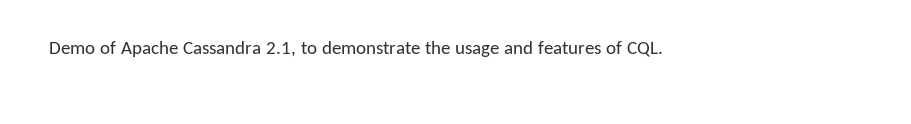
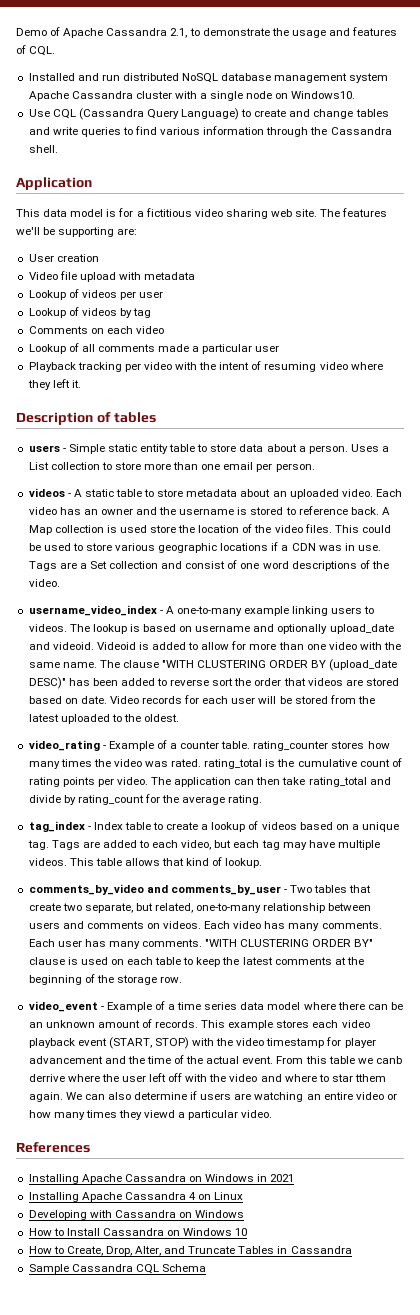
(663, 49) none -> [28,73,389,83] [28,91,356,101] [28,108,389,120] [28,126,392,137] [28,145,58,153] [16,177,92,190] [16,208,388,219] [16,227,138,237] [28,254,99,262] [28,271,196,282] [28,289,164,300] [28,307,152,318] [28,326,164,334] [28,343,280,354] [28,361,383,372] [27,379,81,390] [16,412,156,425] [28,444,390,454] [28,462,315,472] [28,488,402,499] [28,506,390,515] [28,524,391,535] [28,542,381,553] [28,560,389,571] [28,579,60,587] [28,605,375,616] [28,624,394,634] [28,641,402,650] [28,659,398,671] [28,677,399,689] [28,695,375,704] [28,714,180,724] [28,740,390,751] [28,758,402,769] [28,777,391,787] [28,794,263,805] [28,821,400,832] [27,840,380,850] [28,857,263,868] [28,884,372,895] [28,903,372,913] [28,921,382,931] [28,939,374,949] [28,957,364,967] [28,974,183,985] [28,1001,403,1012] [28,1019,370,1030] [28,1037,376,1049] [28,1055,402,1064] [28,1073,387,1082] [28,1091,397,1102] [28,1110,273,1120] [16,1142,90,1153] [28,1174,295,1184] [28,1192,244,1202] [28,1210,245,1220] [28,1228,248,1236] [28,1246,352,1256] [28,1264,206,1274] // Installed and run distributed NoSQL database management system Apache Cassandra cluster with a single node on Windows10. // Use CQL (Cassandra Query Language) to create and change tables and write queries to find various information through the Cassandra shell. // Application // This data model is for a fictitious video sharing web site. The features we'll be supporting are: // User creation // Video file upload with metadata // Lookup of videos per user // Lookup of videos by tag // Comments on each video // Lookup of all comments made a particular user // Playback tracking per video with the intent of resuming video where they left it. // Description of tables // users - Simple static entity table to store data about a person. Uses a List collection to store more than one email per person. // videos - A static table to store metadata about an uploaded video. Each video has an owner and the username is stored to reference back. A Map collection is used store the location of the video files. This could be used to store various geographic locations if a CDN was in use. Tags are a Set collection and consist of one word descriptions of the video. // username_video_index - A one-to-many example linking users to videos. The lookup is based on username and optionally upload_date and videoid. Videoid is added to allow for more than one video with the same name. The clause "WITH CLUSTERING ORDER BY (upload_date DESC)" has been added to reverse sort the order that videos are stored based on date. Video records for each user will be stored from the latest uploaded to the oldest. // video_rating - Example of a counter table. rating_counter stores how many times the video was rated. rating_total is the cumulative count of rating points per video. The application can then take rating_total and divide by rating_count for the average rating. // tag_index - Index table to create a lookup of videos based on a unique tag. Tags are added to each video, but each tag may have multiple videos. This table allows that kind of lookup. // comments_by_video and comments_by_user - Two tables that create two separate, but related, one-to-many relationship between users and comments on videos. Each video has many comments. Each user has many comments. "WITH CLUSTERING ORDER BY" clause is used on each table to keep the latest comments at the beginning of the storage row. // video_event - Example of a time series data model where there can be an unknown amount of records. This example stores each video playback event (START, STOP) with the video timestamp for player advancement and the time of the actual event. From this table we canb derrive where the user left off with the video and where to star tthem again. We can also determine if users are watching an entire video or how many times they viewd a particular video. // References // Installing Apache Cassandra on Windows in 2021 // Installing Apache Cassandra 4 on Linux // Developing with Cassandra on Windows // How to Install Cassandra on Windows 10 // How to Create, Drop, Alter, and Truncate Tables in Cassandra // Sample Cassandra CQL Schema

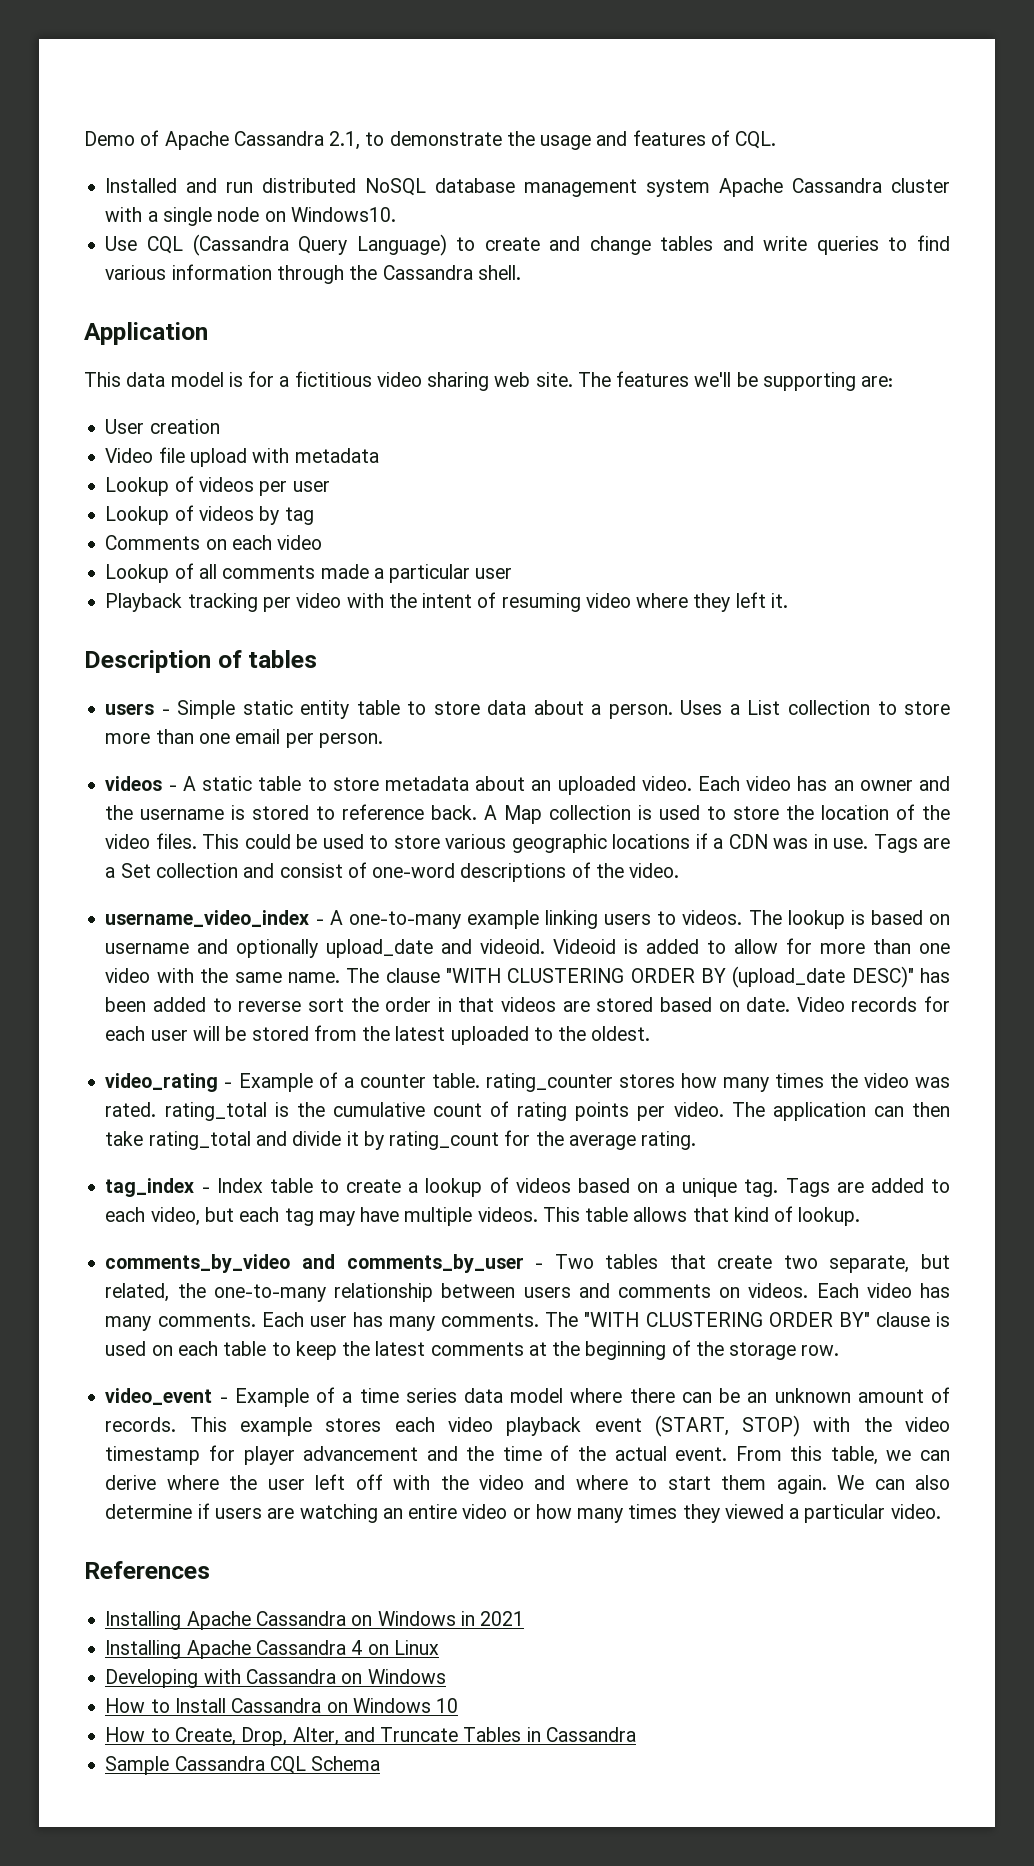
(147, 529) none -> [707,806,727,820] to
[240,561,289,569] one word -> [372,863,456,878] one-word
(282, 682) none -> [437,997,452,1012] in
(61, 799) none -> [346,1131,359,1146] it
(194, 908) none -> [177,1283,206,1298] the
(203, 943) none -> [545,1312,579,1327] The
[328,1056,402,1064] [28,1074,65,1082] table we canb derrive -> [830,1446,951,1465] [105,1475,157,1490] table, we can derive
[331,1074,387,1082] star tthem -> [667,1475,767,1490] start them
[144,1110,176,1118] viewd -> [724,1504,784,1519] viewed

